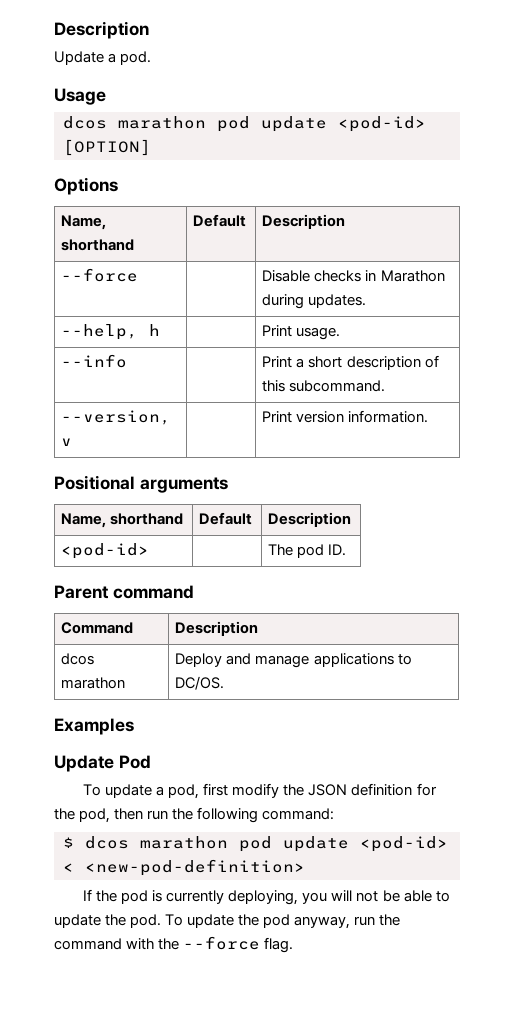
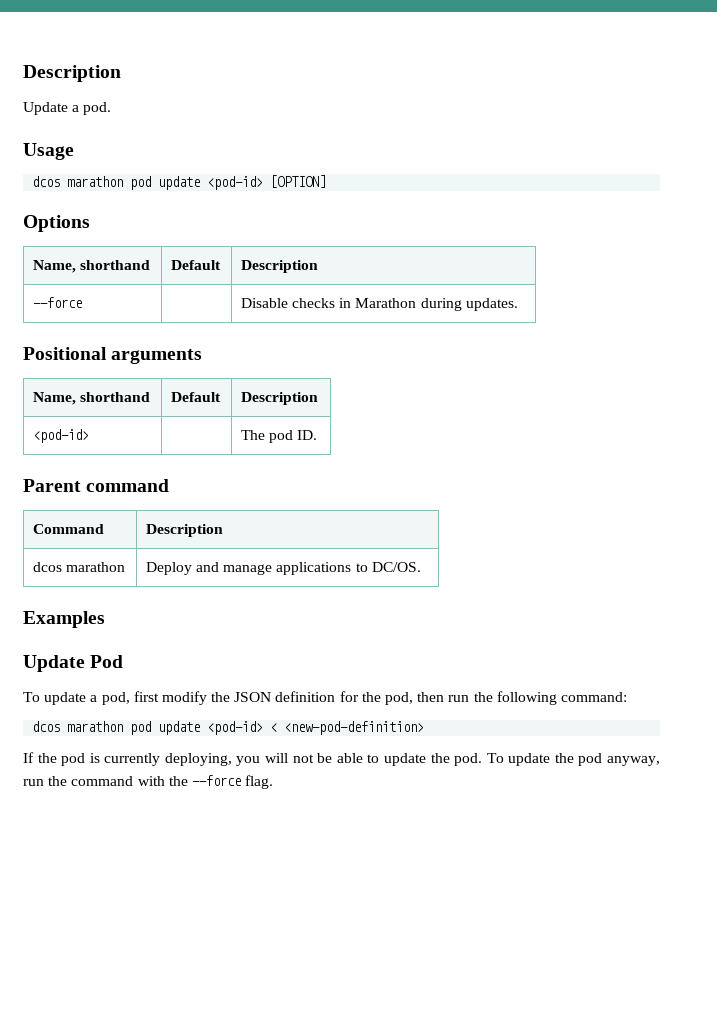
[61,324,161,340] [262,325,341,340] [61,354,128,368] [262,355,439,370] [262,380,386,392] [61,410,172,425] [61,438,73,446] [262,410,429,423] // --help, h | | Print usage. // --info | | Print a short description of this subcommand. // --version, v | | Print version information. -> (518, 304) none
[63,837,74,848] $ -> (627, 697) none

